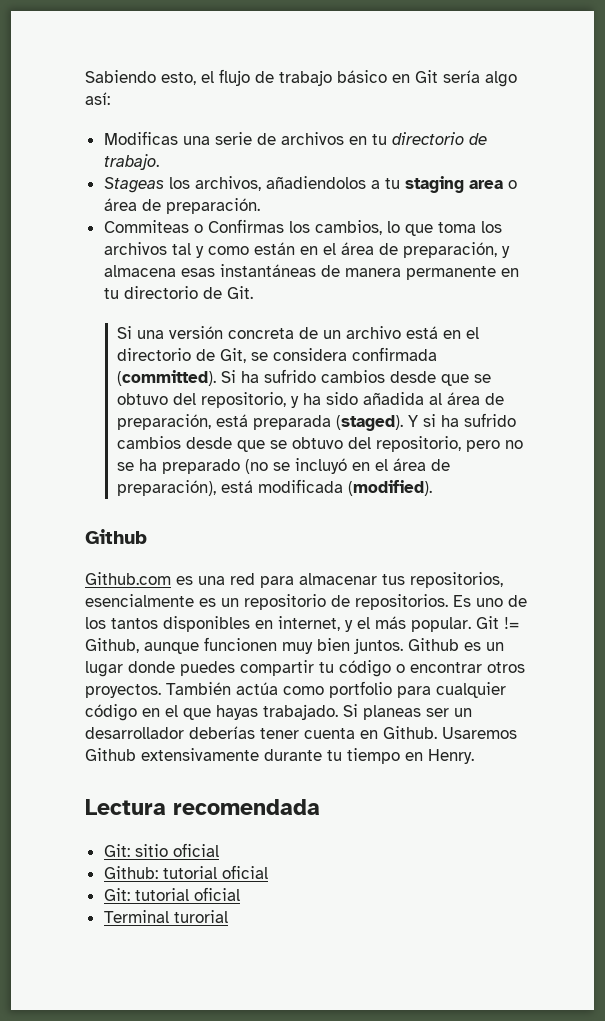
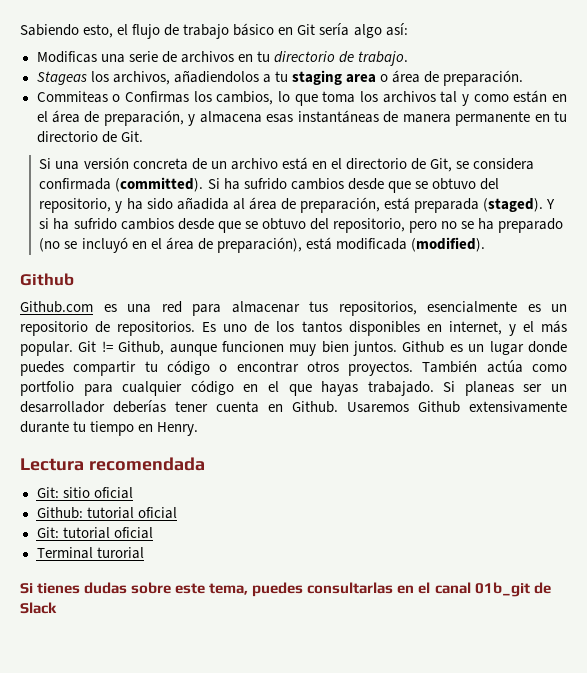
(228, 916) none -> [20,582,551,597] [20,602,57,614] // Si tienes dudas sobre este tema, puedes consultarlas en el canal 01b_git de Slack

